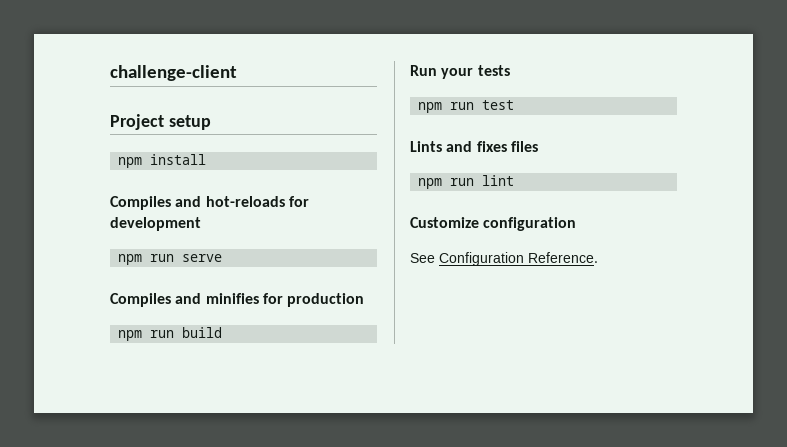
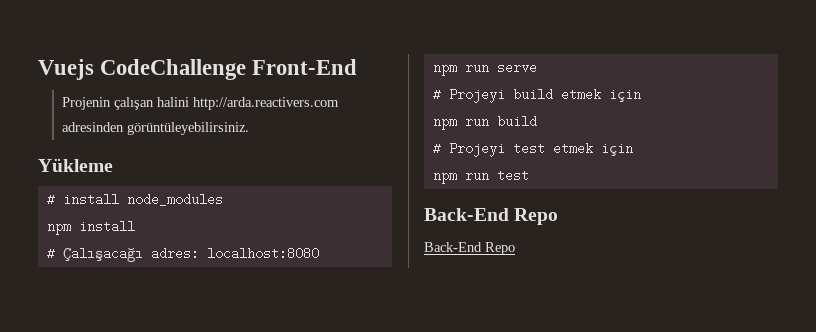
[110,65,237,81] [110,114,211,130] [118,154,207,168] [110,196,309,210] [110,217,201,231] [118,254,223,265] [110,293,365,307] [118,327,223,341] [410,65,510,79] [418,100,515,113] [410,141,538,152] [418,175,515,189] [410,217,577,231] [410,252,598,266] challenge-client // Project setup // npm install // Compiles and hot-reloads for development // npm run serve // Compiles and minifies for production // npm run build // Run your tests // npm run test // Lints and fixes files // npm run lint // Customize configuration // See Configuration Reference. -> [38,59,358,80] [62,97,340,110] [62,122,250,135] [38,158,113,172] [46,193,223,206] [46,220,135,235] [46,247,319,262] [432,61,537,76] [432,88,641,103] [432,115,537,130] [432,142,633,157] [432,169,529,184] [424,208,559,225] [424,242,515,255] Vuejs CodeChallenge Front-End // Projenin çalışan halini http://arda.reactivers.com adresinden görüntüleyebilirsiniz. // Yükleme // # install node_modules // npm install // # Çalışacağı adres: localhost:8080 // npm run serve // # Projeyi build etmek için // npm run build // # Projeyi test etmek için // npm run test // Back-End Repo // Back-End Repo

